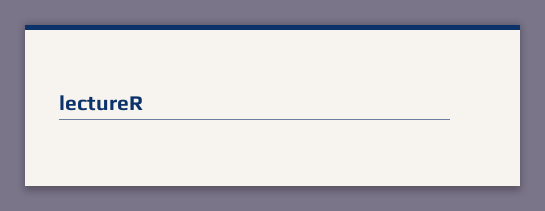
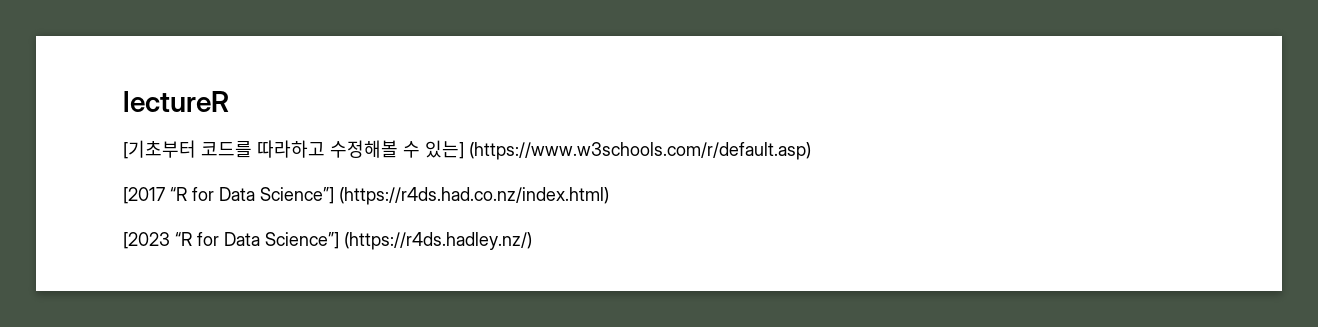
(143, 103) none -> [123,140,811,160] [123,187,609,205] [123,232,532,250] // [기초부터 코드를 따라하고 수정해볼 수 있는] (https://www.w3schools.com/r/default.asp) // [2017 “R for Data Science”] (https://r4ds.had.co.nz/index.html) // [2023 “R for Data Science”] (https://r4ds.hadley.nz/)

